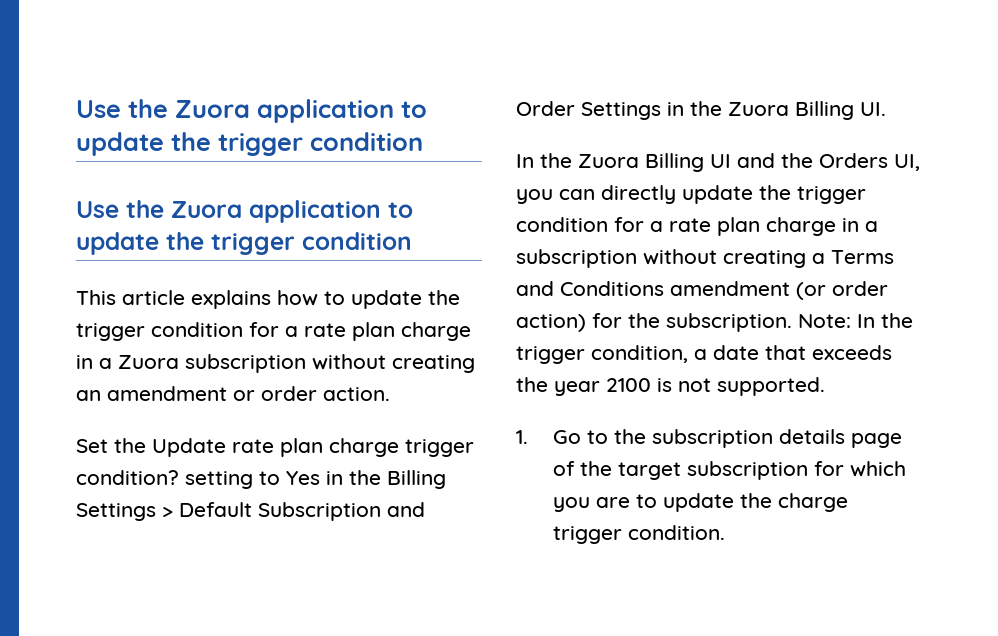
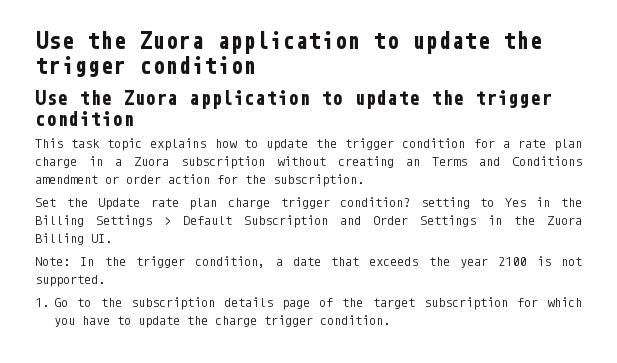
[122,290,185,305] article -> [71,138,143,151] task topic
[107,386,390,401] amendment or order action. -> [432,156,582,166] [35,174,364,187] Terms and Conditions amendment or order action for the subscription.
[516,153,920,172] [516,185,866,204] [516,217,878,236] [516,249,894,268] [516,281,888,300] [516,313,792,332] In the Zuora Billing UI and the Orders UI, you can directly update the trigger condition for a rate plan charge in a subscription without creating a Terms and Conditions amendment (or order action) for the subscription. -> (112, 238) none
[595,497,630,508] are -> [82,316,111,325] have

